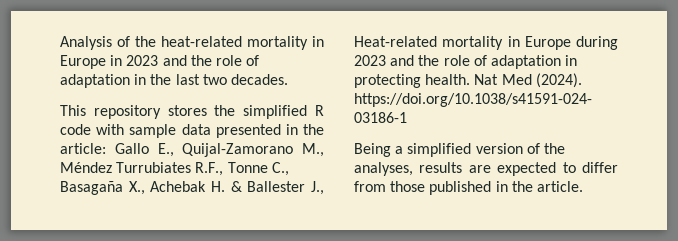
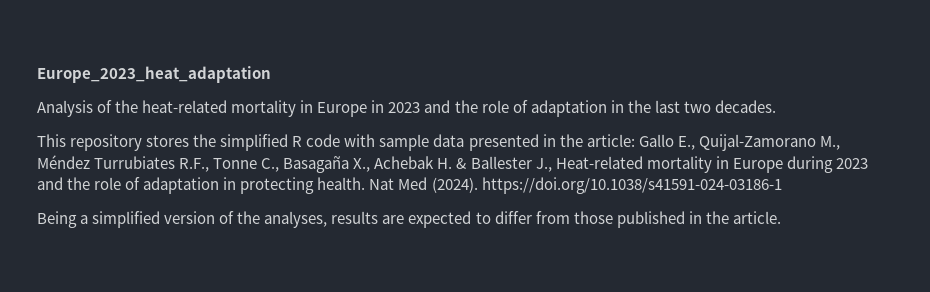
(60, 43) none -> [37,66,271,83] Europe_2023_heat_adaptation //

